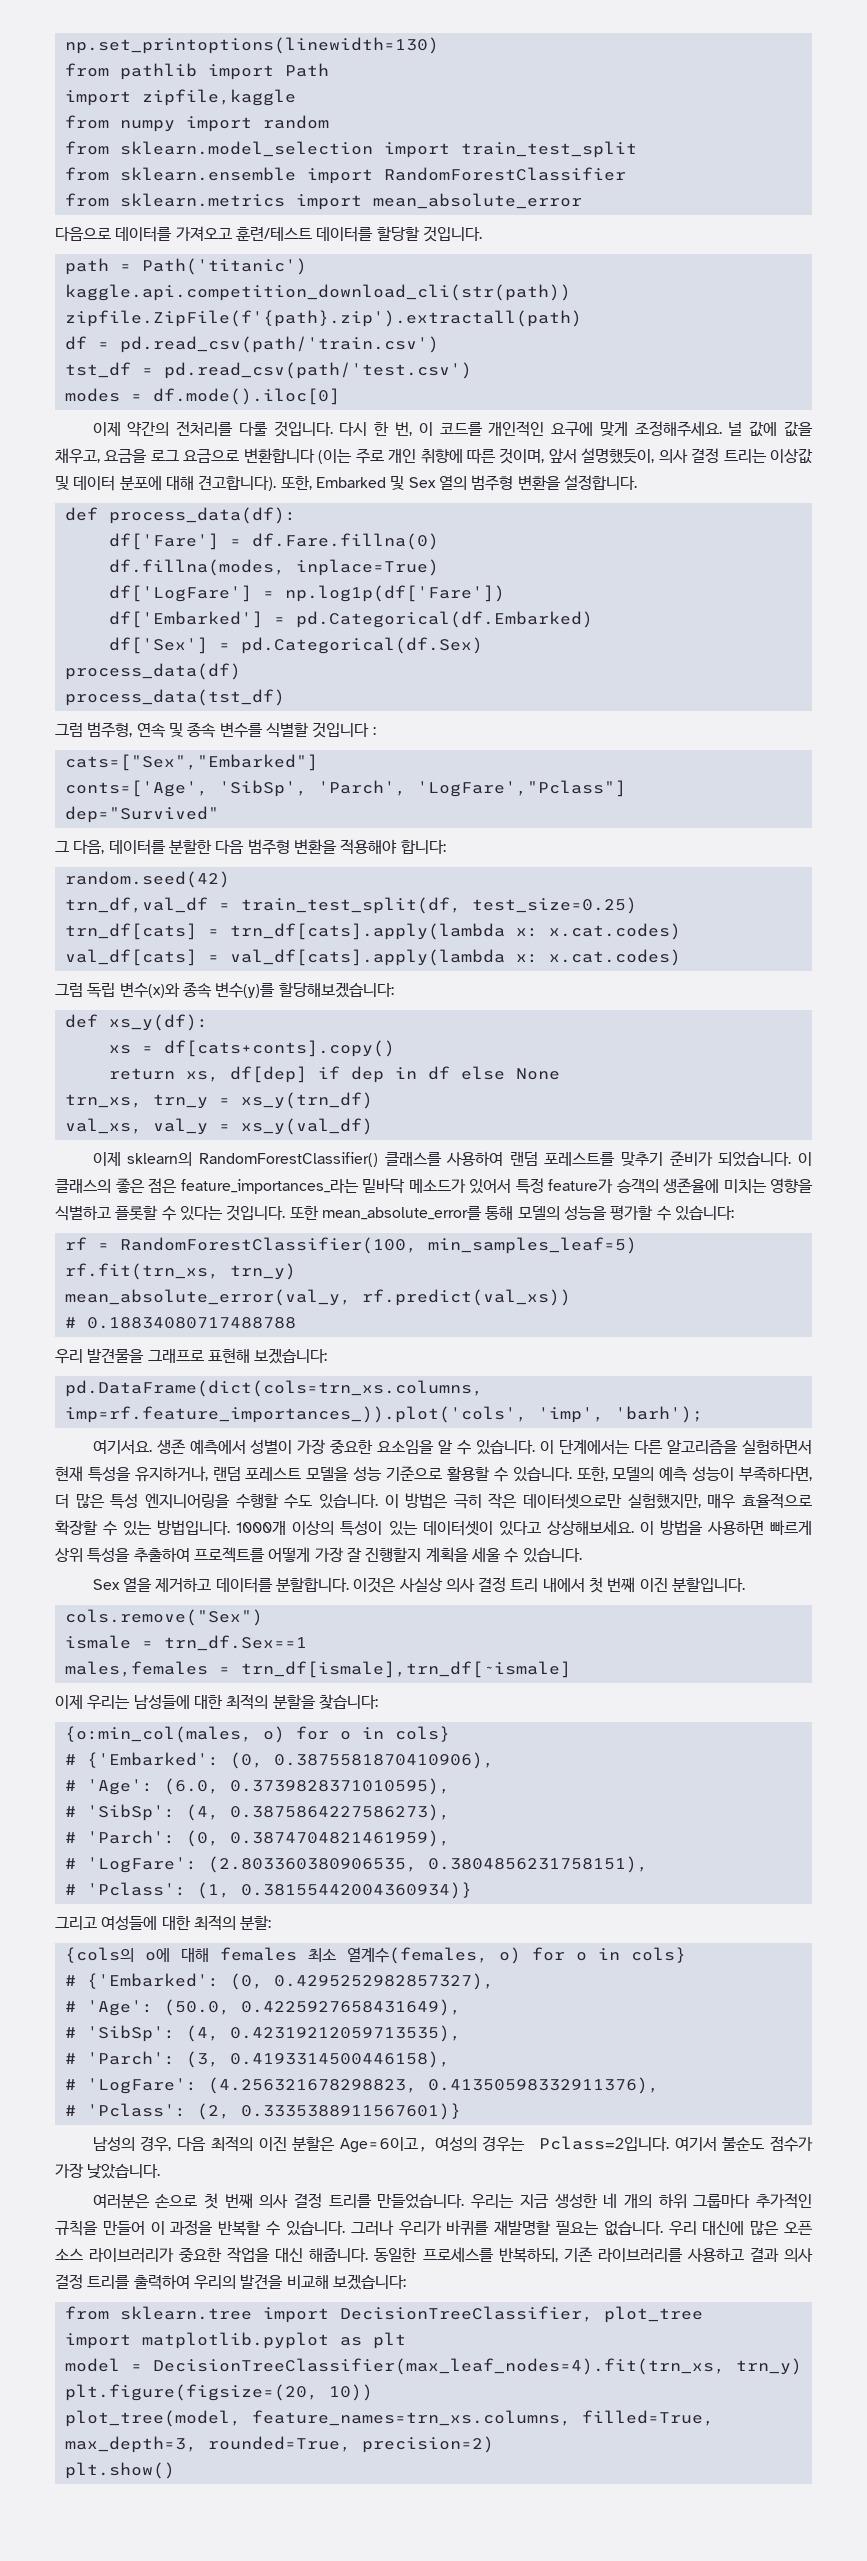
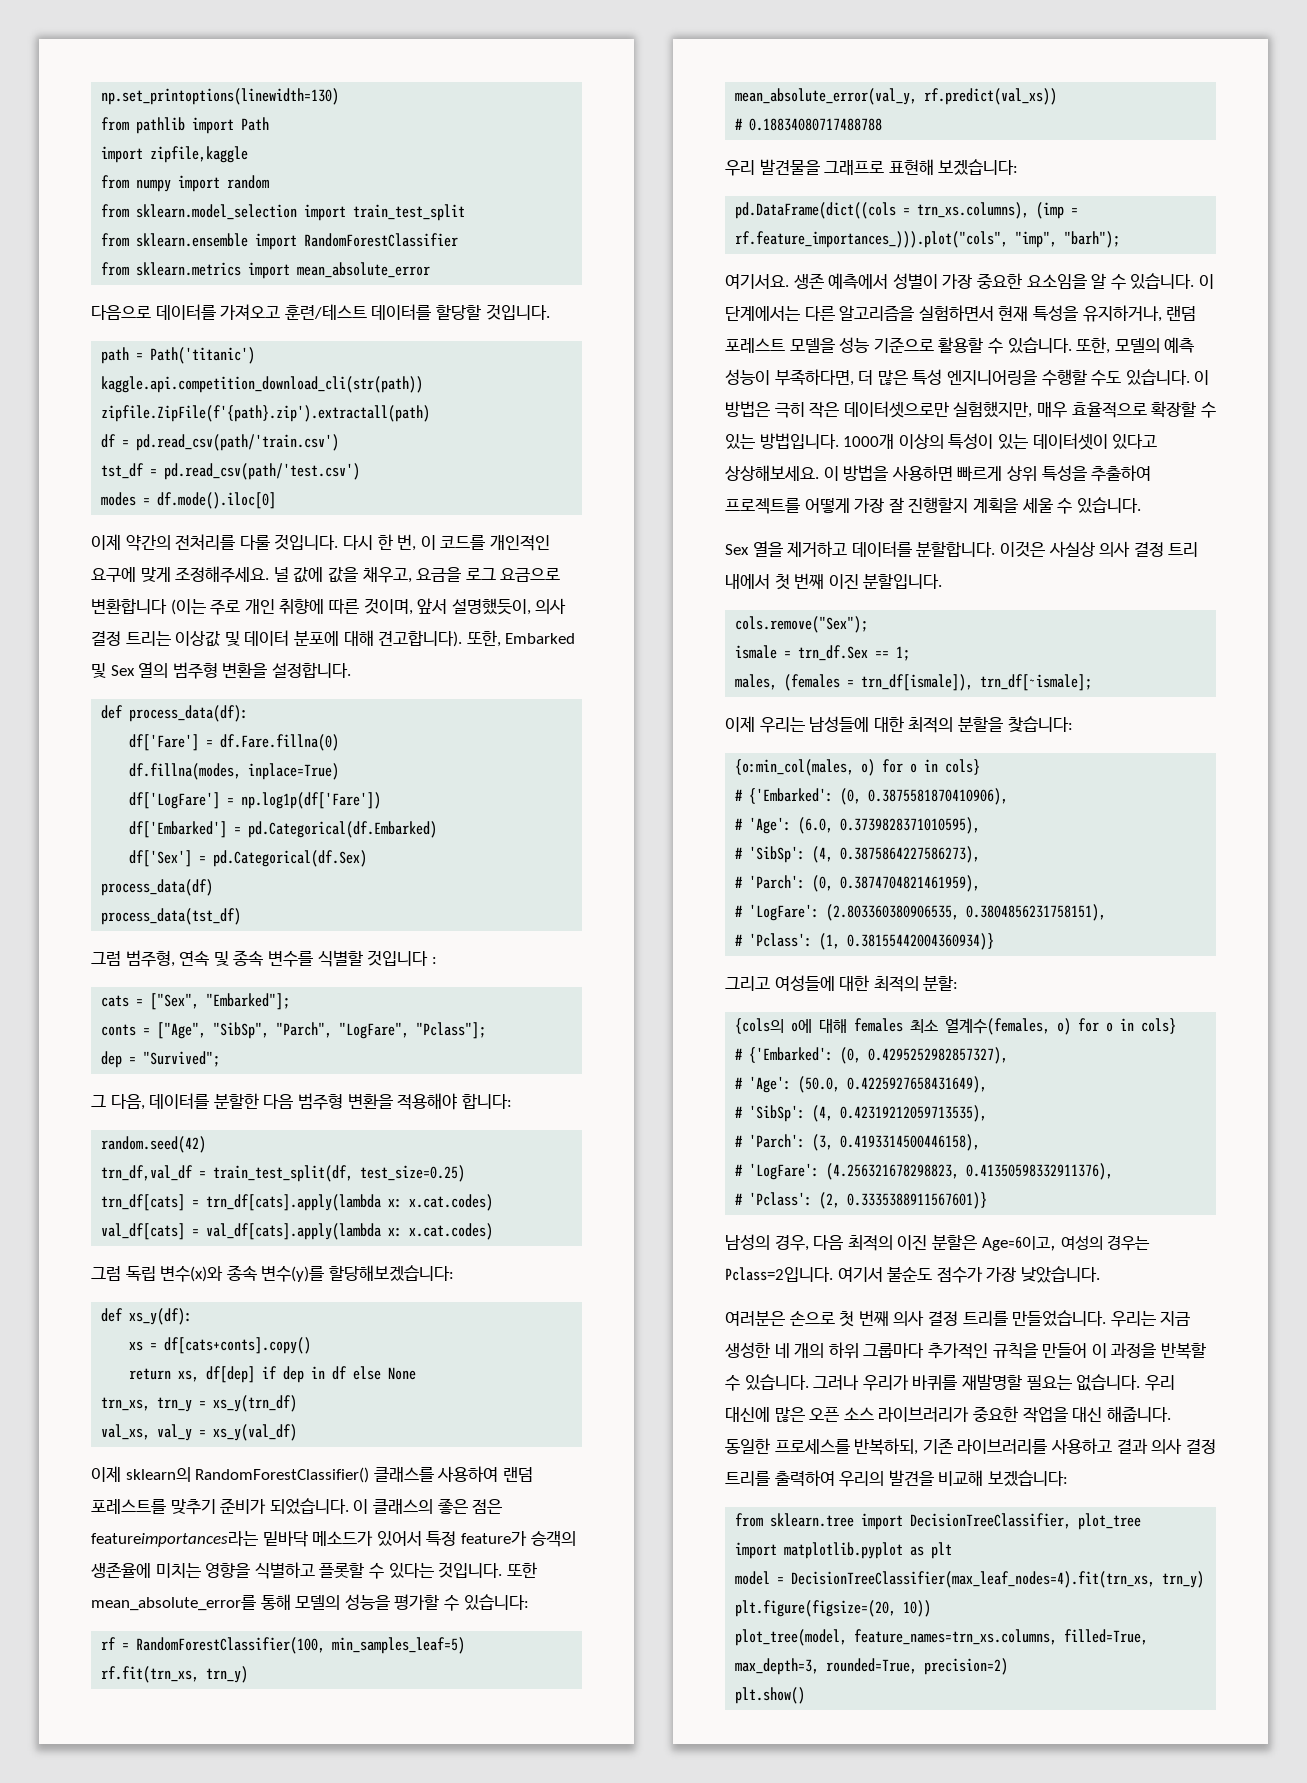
[64,754,318,771] [64,780,626,797] [64,806,219,823] cats=["Sex","Embarked"] // conts=['Age', 'SibSp', 'Parch', 'LogFare',"Pclass"] // dep="Survived" -> [101,993,291,1010] [101,1022,487,1039] [101,1051,221,1068] cats = ["Sex", "Embarked"]; // conts = ["Age", "SibSp", "Parch", "LogFare", "Pclass"]; // dep = "Survived";
[180,1179,359,1194] feature_importances_라는 -> [91,1531,258,1547] featureimportances라는
[64,1380,483,1397] [64,1406,703,1423] pd.DataFrame(dict(cols=trn_xs.columns, imp=rf.feature_importances_)).plot('cols', 'imp', 'barh'); -> [735,202,1079,219] [735,231,1121,248] pd.DataFrame(dict((cols = trn_xs.columns), (imp = rf.feature_importances_))).plot("cols", "imp", "barh");
[64,1609,263,1626] cols.remove("Sex") -> [735,616,869,633] cols.remove("Sex");
[163,1635,307,1651] [64,1661,571,1678] trn_df.Sex==1 // males,females = trn_df[ismale],trn_df[~ismale] -> [798,645,911,661] [735,674,1093,691] trn_df.Sex == 1; // males, (females = trn_df[ismale]), trn_df[~ismale];

